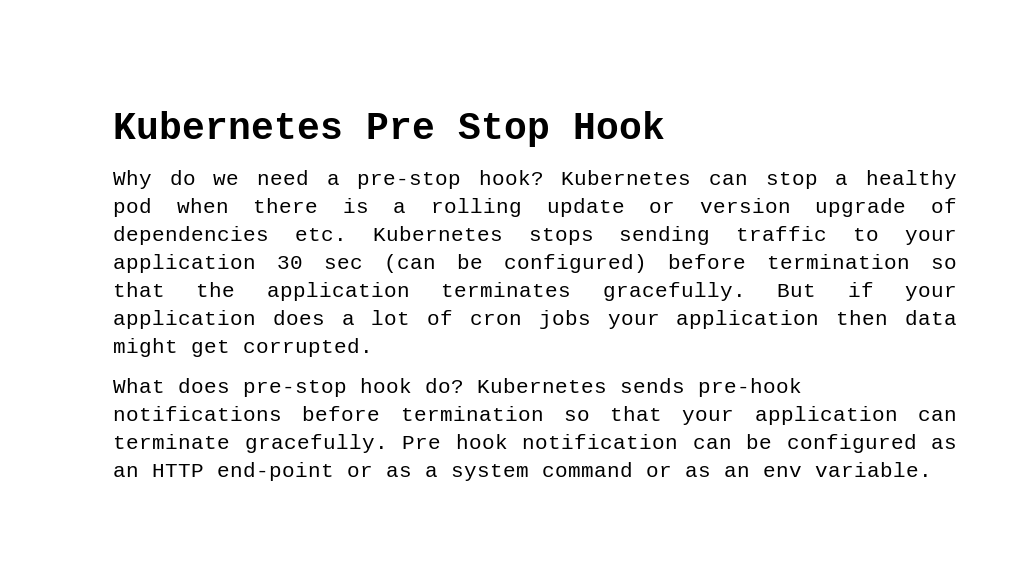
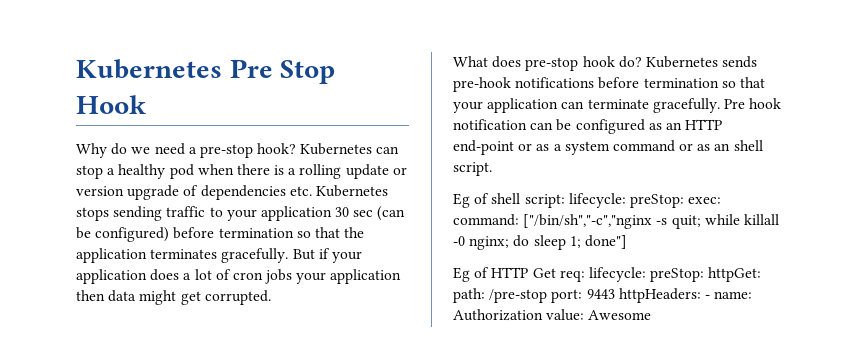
[763,462,932,477] env variable. -> [733,140,763,151] [453,162,492,176] [453,193,722,208] [453,214,779,229] [453,235,627,250] [453,267,762,282] [453,288,753,303] [453,309,652,321] shell script. // Eg of shell script: lifecycle: preStop: exec: command: ["/bin/sh","-c","nginx -s quit; while killall -0 nginx; do sleep 1; done"] // Eg of HTTP Get req: lifecycle: preStop: httpGet: path: /pre-stop port: 9443 httpHeaders: - name: Authorization value: Awesome

